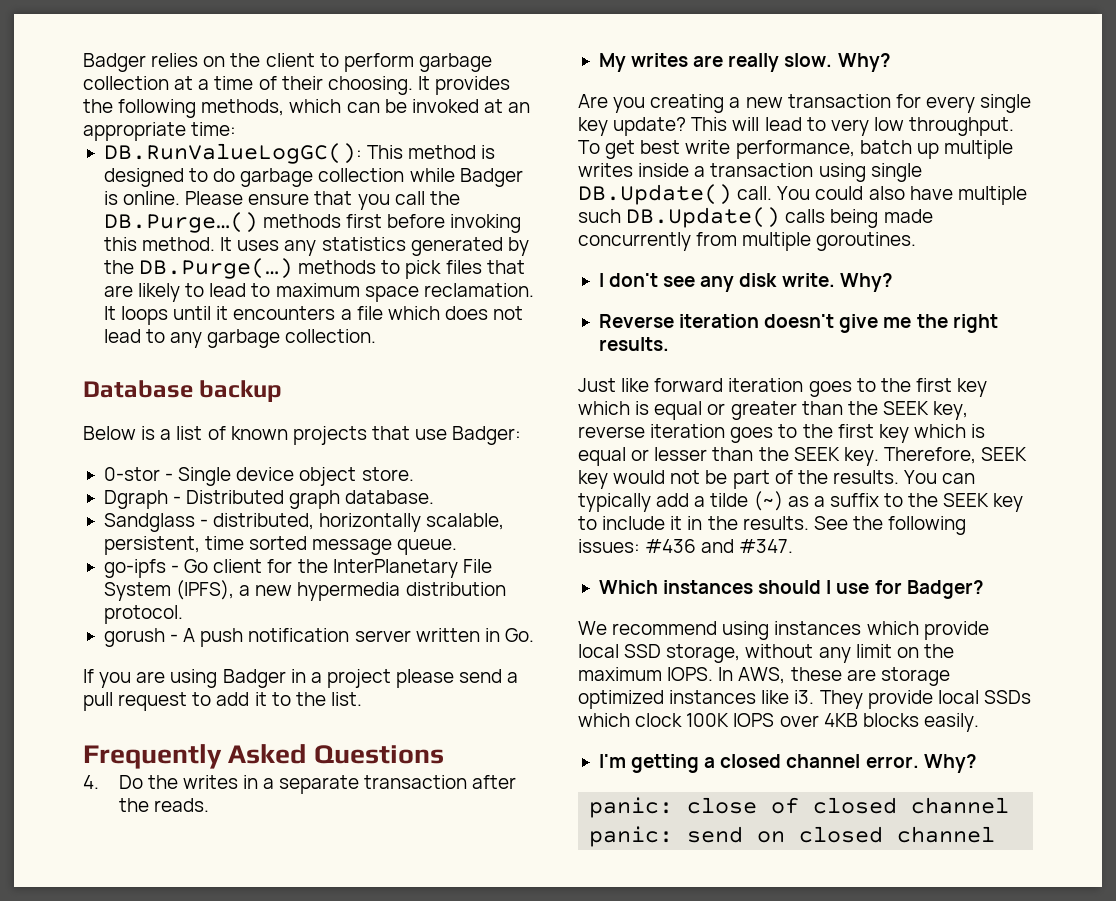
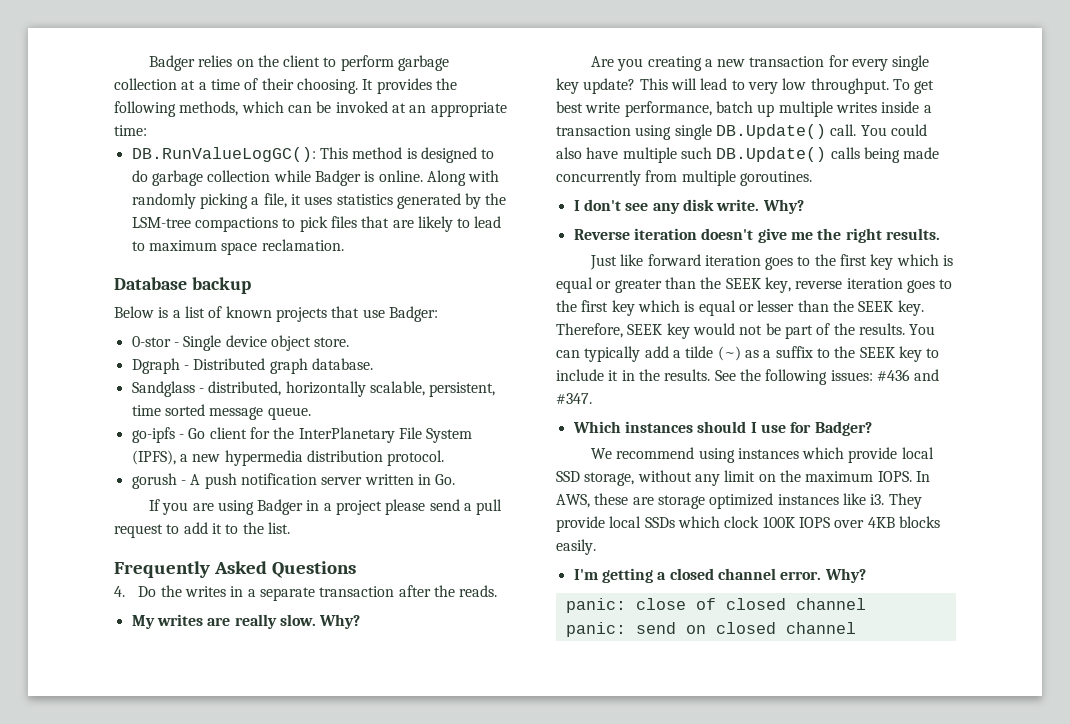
[185,191,460,210] [103,212,522,233] [103,237,317,256] Please ensure that you call the DB.Purge…() methods first before invoking this method. It uses any -> [426,170,500,186] [131,193,333,209] Along with randomly picking a file, it uses
[139,258,377,279] DB.Purge(…) methods -> [131,217,278,232] LSM-tree compactions
[103,306,524,325] [103,329,377,348] It loops until it encounters a file which does not lead to any garbage collection. -> (344, 245) none

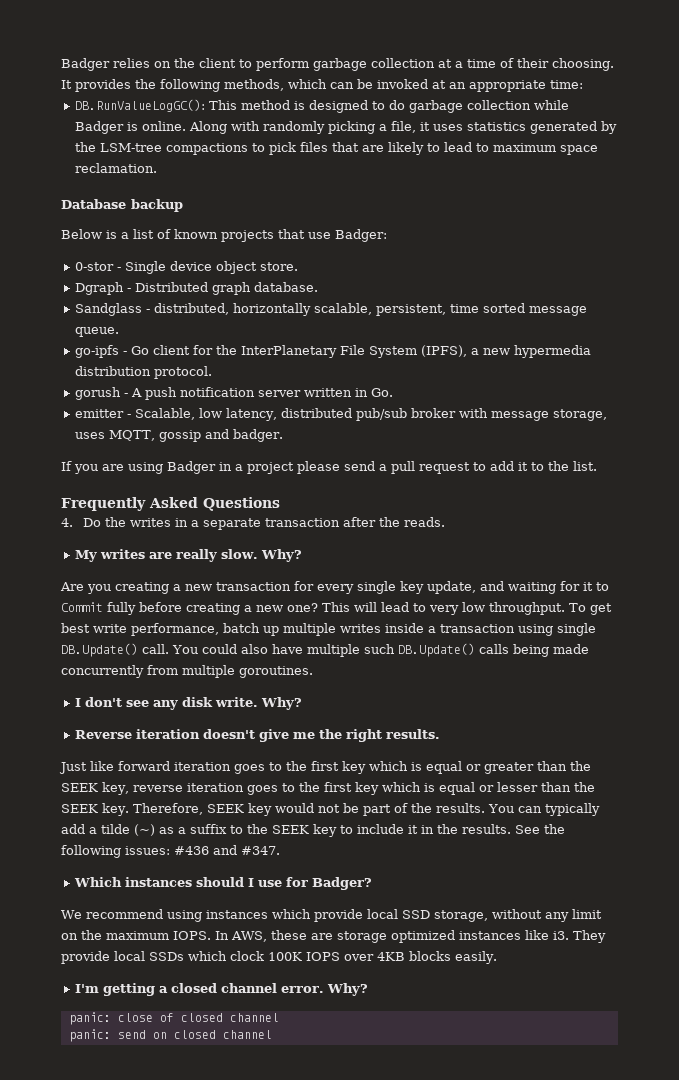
(456, 479) none -> [74,408,607,421] [74,429,283,442] // emitter - Scalable, low latency, distributed pub/sub broker with message storage, uses MQTT, gossip and badger.
[583,78,636,94] update? -> [427,581,609,594] [61,602,318,615] update, and waiting for it to Commit fully before creating a new one?

